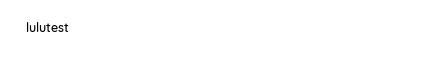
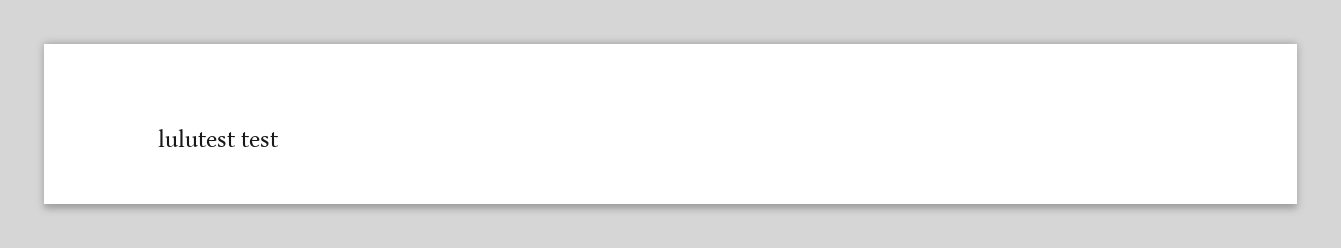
(69, 27) none -> [241,132,280,147] test

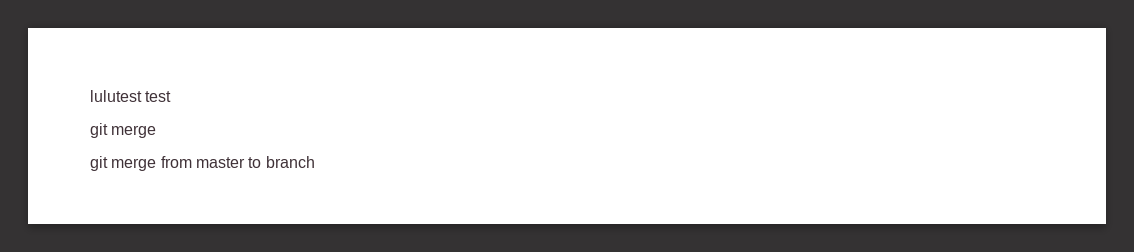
(280, 139) none -> [90,123,157,138] [90,156,315,171] // git merge // git merge from master to branch

